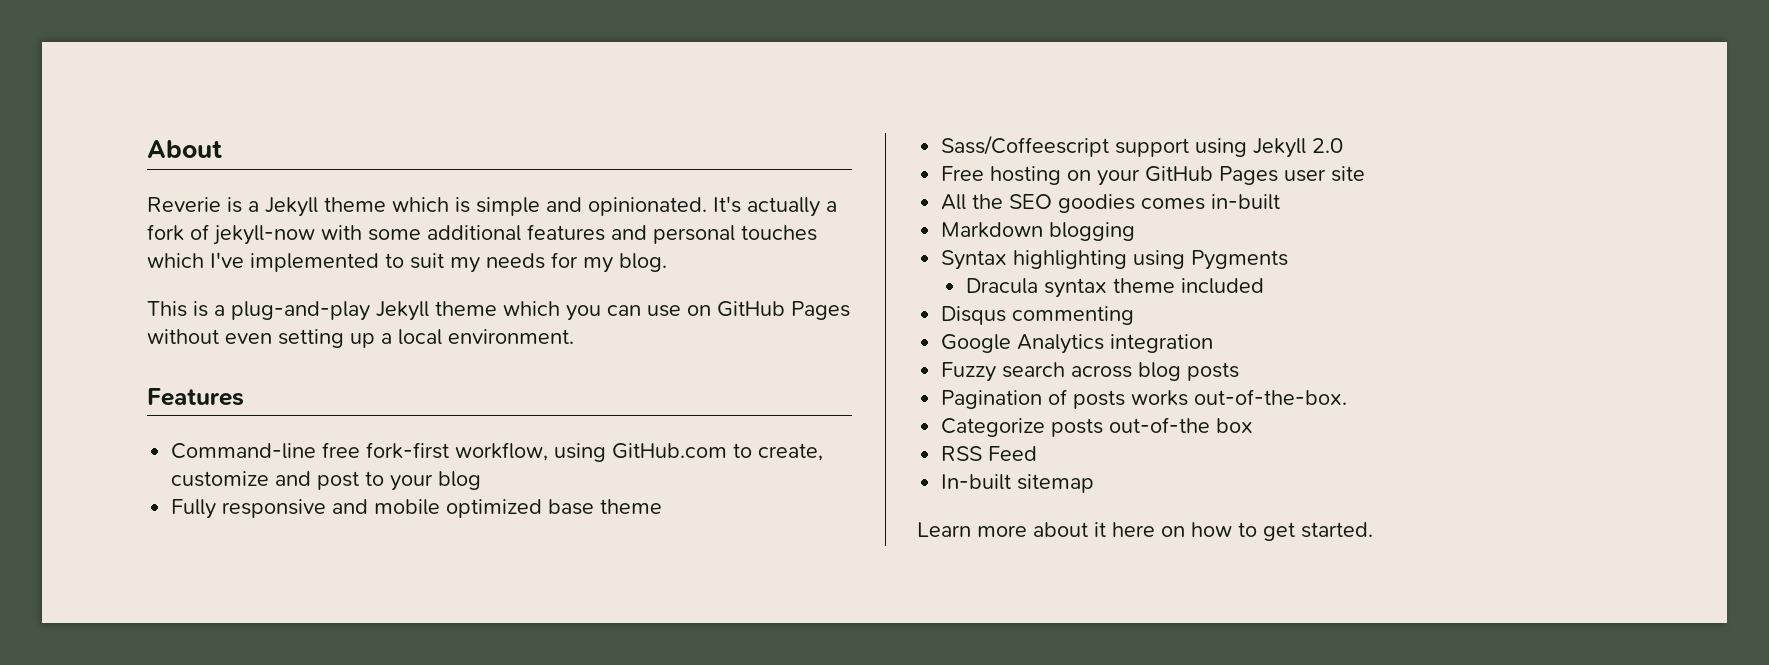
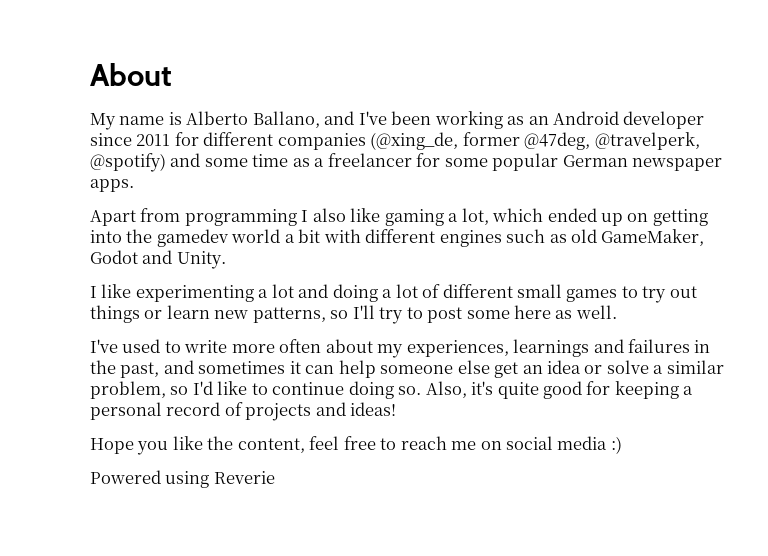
[147,196,837,217] [147,224,817,245] [147,252,667,273] [147,301,850,321] [147,329,574,348] [147,388,244,406] [171,442,824,462] [171,471,482,491] [171,499,663,519] [941,135,1344,158] [941,166,1366,186] [941,194,1281,213] [941,222,1136,241] [941,250,1289,270] [965,278,1264,298] [941,306,1135,325] [941,334,1214,354] [941,362,1240,382] [941,389,1348,409] [941,417,1254,437] [941,446,1038,461] [941,474,1095,493] [917,522,1373,541] Reverie is a Jekyll theme which is simple and opinionated. It's actually a fork of jekyll-now with some additional features and personal touches which I've implemented to suit my needs for my blog. // This is a plug-and-play Jekyll theme which you can use on GitHub Pages without even setting up a local environment. // Features // Command-line free fork-first workflow, using GitHub.com to create, customize and post to your blog // Fully responsive and mobile optimized base theme // Sass/Coffeescript support using Jekyll 2.0 // Free hosting on your GitHub Pages user site // All the SEO goodies comes in-built // Markdown blogging // Syntax highlighting using Pygments // Dracula syntax theme included // Disqus commenting // Google Analytics integration // Fuzzy search across blog posts // Pagination of posts works out-of-the-box. // Categorize posts out-of-the box // RSS Feed // In-built sitemap // Learn more about it here on how to get started. -> [90,111,705,130] [90,132,700,150] [90,153,723,172] [90,179,134,192] [90,208,708,226] [90,229,705,247] [90,250,226,269] [90,284,697,303] [90,305,617,324] [90,339,711,358] [90,360,724,378] [90,381,694,399] [90,402,397,421] [90,436,622,455] [90,470,275,488] My name is Alberto Ballano, and I've been working as an Android developer since 2011 for different companies (@xing_de, former @47deg, @travelperk, @spotify) and some time as a freelancer for some popular German newspaper apps. // Apart from programming I also like gaming a lot, which ended up on getting into the gamedev world a bit with different engines such as old GameMaker, Godot and Unity. // I like experimenting a lot and doing a lot of different small games to try out things or learn new patterns, so I'll try to post some here as well. // I've used to write more often about my experiences, learnings and failures in the past, and sometimes it can help someone else get an idea or solve a similar problem, so I'd like to continue doing so. Also, it's quite good for keeping a personal record of projects and ideas! // Hope you like the content, feel free to reach me on social media :) // Powered using Reverie

